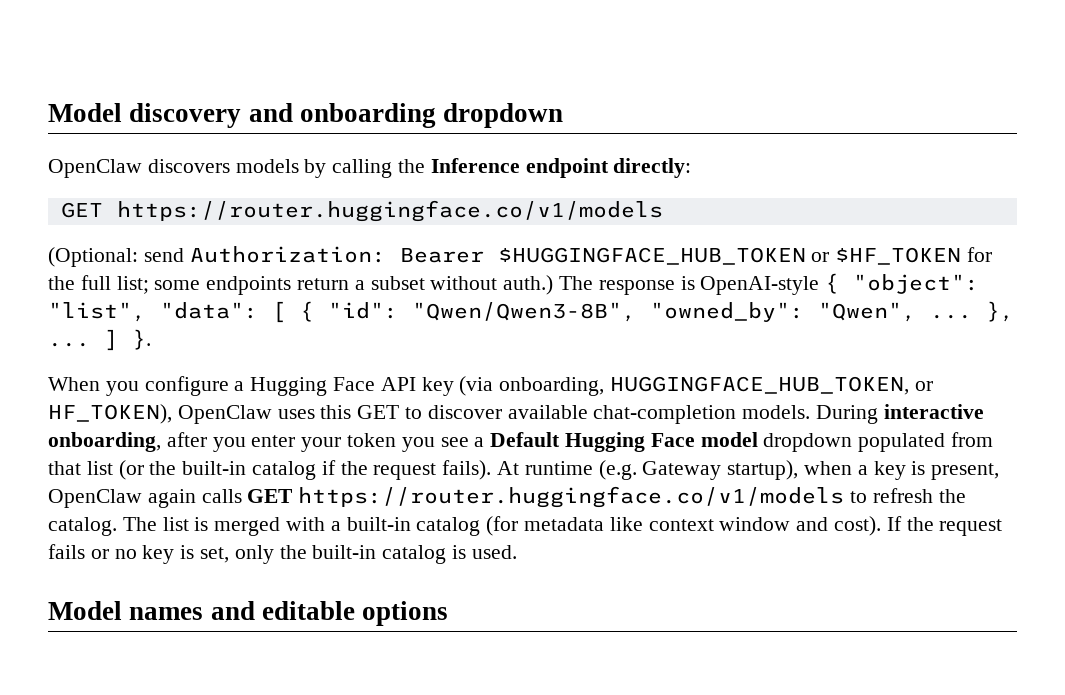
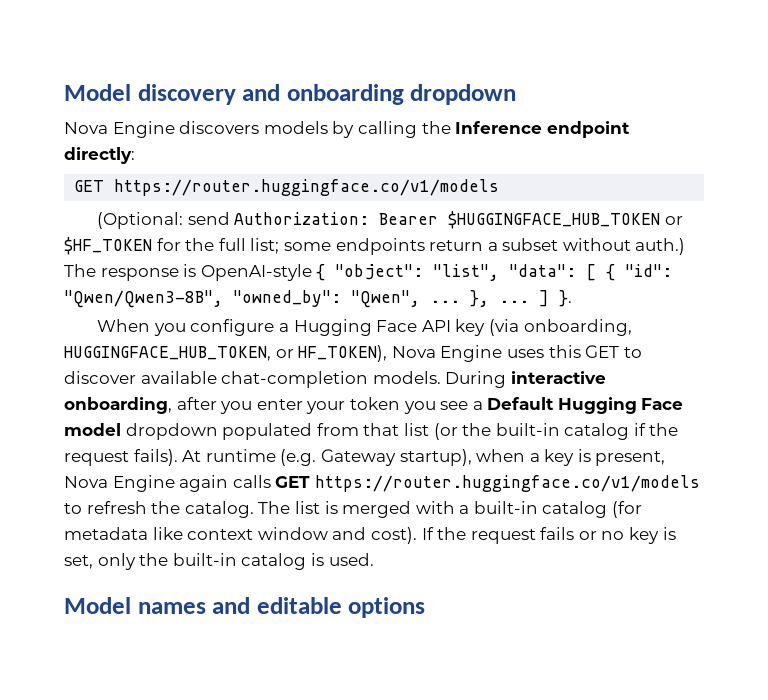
[48,159,142,178] OpenClaw -> [64,121,175,138] Nova Engine
[177,405,272,424] OpenClaw -> [391,345,503,362] Nova Engine
[48,489,142,508] OpenClaw -> [64,475,175,492] Nova Engine

